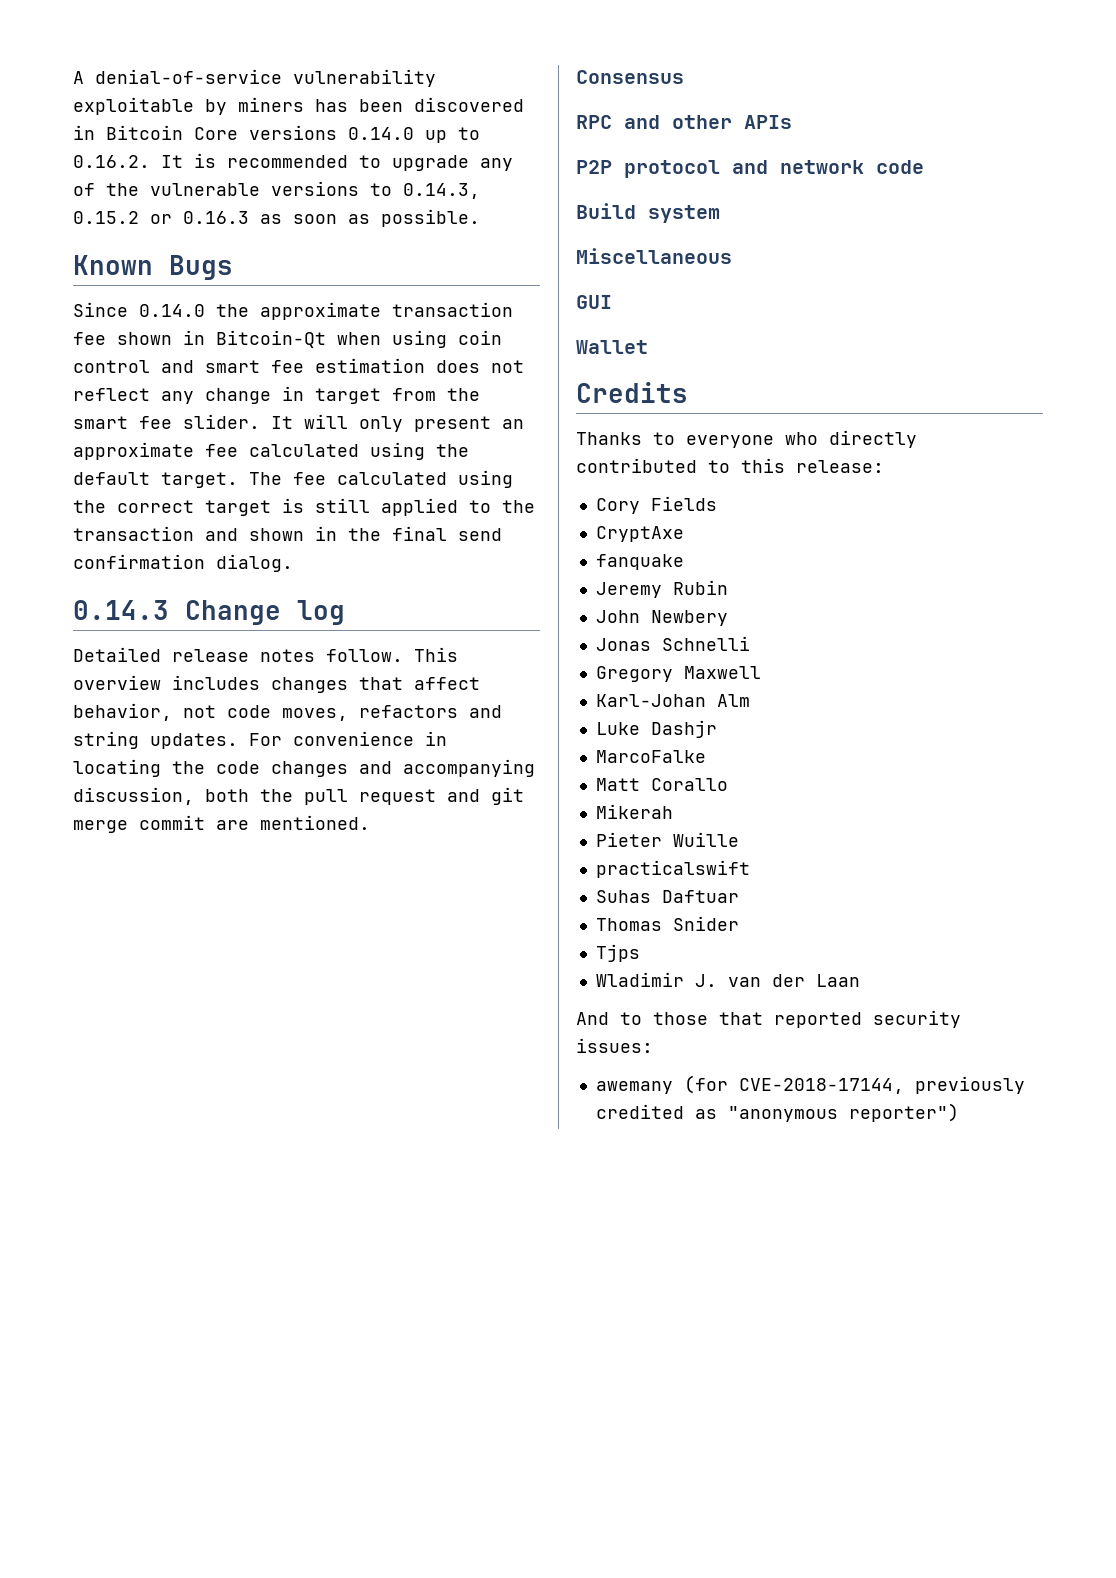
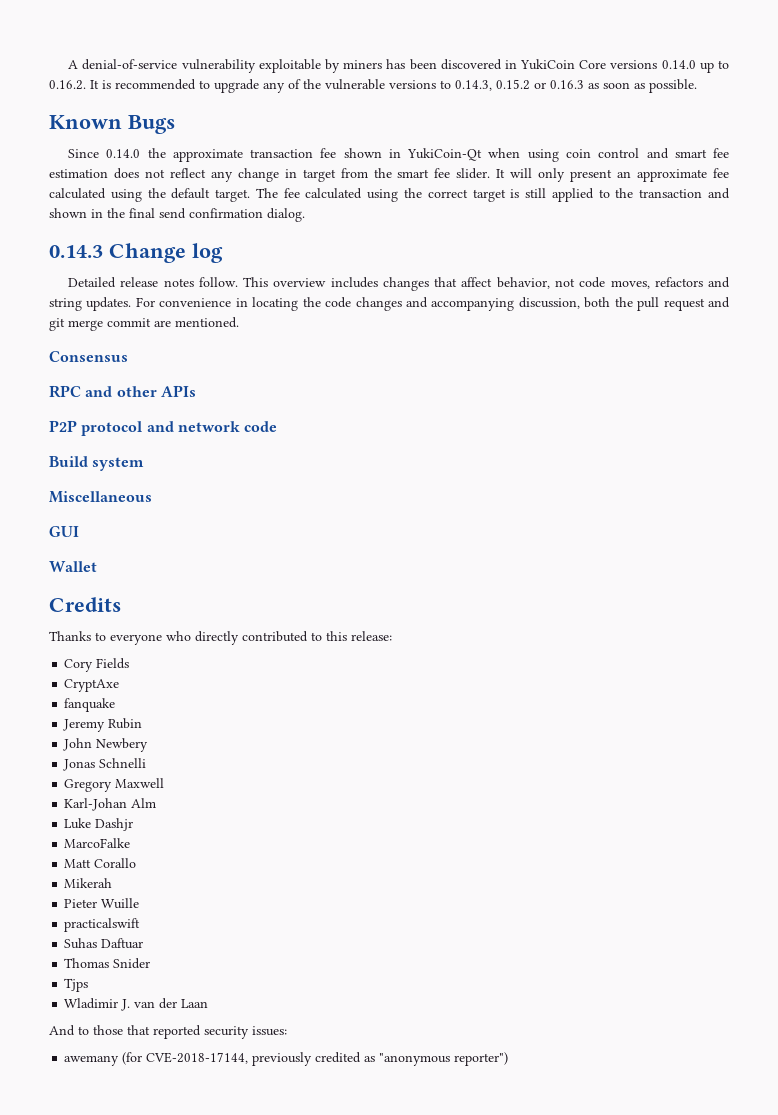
[106,125,183,140] Bitcoin -> [520,59,576,70] YukiCoin
[216,330,326,348] Bitcoin-Qt -> [407,148,483,161] YukiCoin-Qt

